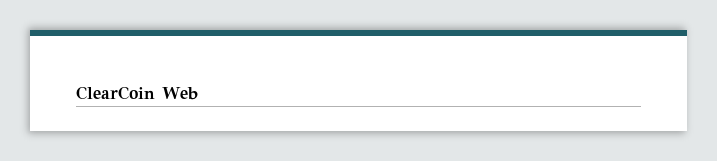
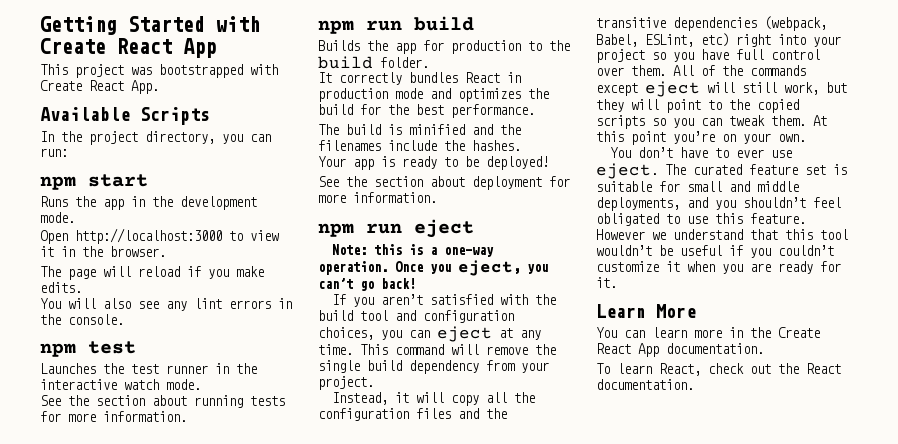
[76,86,198,100] ClearCoin Web -> [40,16,260,35] [40,38,216,58] [40,64,278,78] [40,80,159,94] [40,107,210,125] [40,131,271,145] [40,148,68,157] [40,174,148,190] [40,196,257,210] [40,212,75,223] [40,228,279,244] [40,246,166,257] [40,266,264,280] [40,282,82,293] [40,298,292,311] [40,314,124,325] [40,341,136,357] [40,363,257,374] [40,379,201,390] [40,395,285,408] [40,411,187,422] [318,16,474,34] [318,40,570,54] [318,56,429,69] [318,72,521,85] [318,88,549,102] [318,104,535,118] [318,124,521,135] [318,140,521,151] [318,156,549,170] [318,176,570,190] [318,192,437,203] [318,219,474,238] [332,244,495,257] [318,260,548,276] [318,278,416,291] [332,294,557,307] [318,310,514,323] [318,326,541,342] [318,344,556,355] [318,360,549,374] [318,376,374,390] [332,392,536,406] [318,408,507,421] [596,16,827,31] [596,33,841,47] [596,49,820,63] [596,65,806,76] [596,81,847,97] [596,99,799,113] [596,115,827,129] [596,131,806,145] [610,147,793,158] [596,163,847,179] [596,181,799,192] [596,197,841,211] [596,213,806,226] [596,229,848,240] [596,245,834,258] [596,261,841,274] [596,277,617,288] [596,304,696,318] [596,327,820,338] [596,343,764,357] [596,363,841,376] [596,379,694,390] Getting Started with Create React App // This project was bootstrapped with Create React App. // Available Scripts // In the project directory, you can run: // npm start // Runs the app in the development mode. // Open http://localhost:3000 to view it in the browser. // The page will reload if you make edits. // You will also see any lint errors in the console. // npm test // Launches the test runner in the interactive watch mode. // See the section about running tests for more information. // npm run build // Builds the app for production to the build folder. // It correctly bundles React in production mode and optimizes the build for the best performance. // The build is minified and the filenames include the hashes. // Your app is ready to be deployed! // See the section about deployment for more information. // npm run eject // Note: this is a one-way operation. Once you eject, you can’t go back! // If you aren’t satisfied with the build tool and configuration choices, you can eject at any time. This command will remove the single build dependency from your project. // Instead, it will copy all the configuration files and the transitive dependencies (webpack, Babel, ESLint, etc) right into your project so you have full control over them. All of the commands except eject will still work, but they will point to the copied scripts so you can tweak them. At this point you’re on your own. // You don’t have to ever use eject. The curated feature set is suitable for small and middle deployments, and you shouldn’t feel obligated to use this feature. However we understand that this tool wouldn’t be useful if you couldn’t customize it when you are ready for it. // Learn More // You can learn more in the Create React App documentation. // To learn React, check out the React documentation.

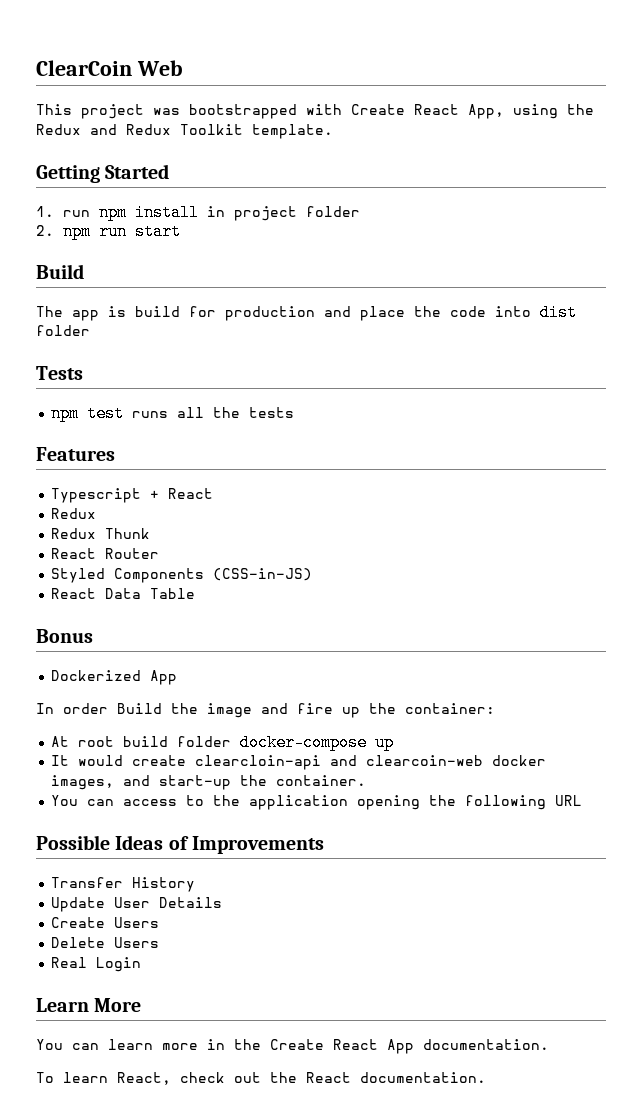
[40,16,260,35] [40,38,216,58] Getting Started with Create React App -> [36,60,183,76] ClearCoin Web
[131,80,159,94] [40,107,210,125] [40,131,271,145] [40,148,68,157] [40,174,148,190] [40,196,257,210] [40,212,75,223] [40,228,279,244] [40,246,166,257] [40,266,264,280] [40,282,82,293] [40,298,292,311] [40,314,124,325] [40,341,136,357] [40,363,257,374] [40,379,201,390] [40,395,285,408] [40,411,187,422] [318,16,474,34] [318,40,570,54] [318,56,429,69] [318,72,521,85] [318,88,549,102] [318,104,535,118] [318,124,521,135] [318,140,521,151] [318,156,549,170] [318,176,570,190] [318,192,437,203] [318,219,474,238] [332,244,495,257] [318,260,548,276] [318,278,416,291] [332,294,557,307] [318,310,514,323] [318,326,541,342] [318,344,556,355] [318,360,549,374] [318,376,374,390] [332,392,536,406] [318,408,507,421] [596,16,827,31] [596,33,841,47] [596,49,820,63] [596,65,806,76] [596,81,847,97] [596,99,799,113] [596,115,827,129] [596,131,806,145] [610,147,793,158] [596,163,847,179] [596,181,799,192] [596,197,841,211] [596,213,806,226] [596,229,848,240] [596,245,834,258] [596,261,841,274] [596,277,617,288] App. // Available Scripts // In the project directory, you can run: // npm start // Runs the app in the development mode. // Open http://localhost:3000 to view it in the browser. // The page will reload if you make edits. // You will also see any lint errors in the console. // npm test // Launches the test runner in the interactive watch mode. // See the section about running tests for more information. // npm run build // Builds the app for production to the build folder. // It correctly bundles React in production mode and optimizes the build for the best performance. // The build is minified and the filenames include the hashes. // Your app is ready to be deployed! // See the section about deployment for more information. // npm run eject // Note: this is a one-way operation. Once you eject, you can’t go back! // If you aren’t satisfied with the build tool and configuration choices, you can eject at any time. This command will remove the single build dependency from your project. // Instead, it will copy all the configuration files and the transitive dependencies (webpack, Babel, ESLint, etc) right into your project so you have full control over them. All of the commands except eject will still work, but they will point to the copied scripts so you can tweak them. At this point you’re on your own. // You don’t have to ever use eject. The curated feature set is suitable for small and middle deployments, and you shouldn’t feel obligated to use this feature. However we understand that this tool wouldn’t be useful if you couldn’t customize it when you are ready for it. -> [468,104,594,119] [36,124,333,139] [36,164,170,183] [36,204,360,221] [36,223,181,240] [36,264,84,279] [36,304,577,321] [36,325,90,336] [36,366,83,380] [51,405,295,422] [36,447,115,461] [51,488,214,503] [51,508,97,519] [51,528,151,539] [51,548,160,559] [51,568,313,583] [51,588,196,599] [36,629,93,643] [51,670,178,685] [36,703,495,718] [51,734,395,751] [51,755,547,770] [51,775,367,790] [51,795,583,810] [36,835,324,854] [51,877,196,892] [51,897,223,912] [51,917,160,928] [51,937,160,948] [51,957,142,972] App, using the Redux and Redux Toolkit template. // Getting Started // 1. run npm install in project folder // 2. npm run start // Build // The app is build for production and place the code into dist folder // Tests // npm test runs all the tests // Features // Typescript + React // Redux // Redux Thunk // React Router // Styled Components (CSS-in-JS) // React Data Table // Bonus // Dockerized App // In order Build the image and fire up the container: // At root build folder docker-compose up // It would create clearcloin-api and clearcoin-web docker images, and start-up the container. // You can access to the application opening the following URL // Possible Ideas of Improvements // Transfer History // Update User Details // Create Users // Delete Users // Real Login

